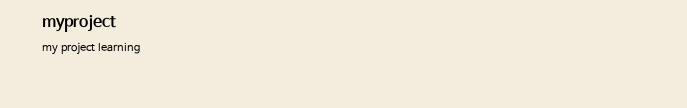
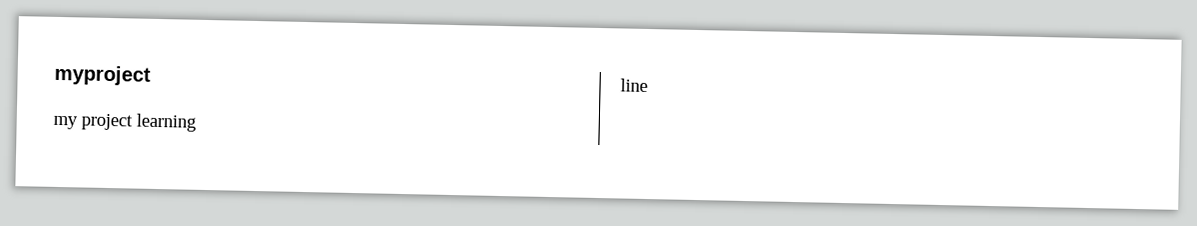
(140, 48) none -> [620,78,648,92] // line

